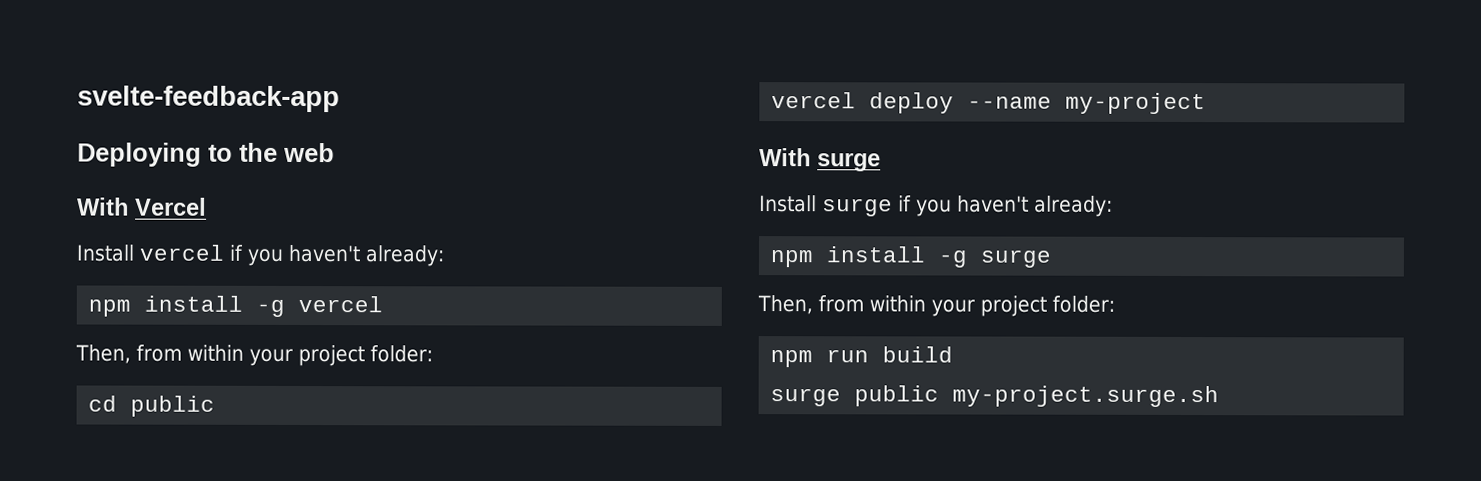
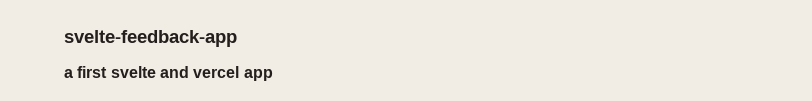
[77,142,335,167] [77,197,207,216] [76,244,444,267] [88,295,384,317] [75,344,433,367] [88,395,216,417] [771,92,1207,115] [759,148,881,172] [759,195,1113,217] [770,246,1052,268] [757,295,1115,317] [770,346,954,368] [770,385,1220,408] Deploying to the web // With Vercel // Install vercel if you haven't already: // npm install -g vercel // Then, from within your project folder: // cd public // vercel deploy --name my-project // With surge // Install surge if you haven't already: // npm install -g surge // Then, from within your project folder: // npm run build // surge public my-project.surge.sh -> [64,66,273,81] a first svelte and vercel app

